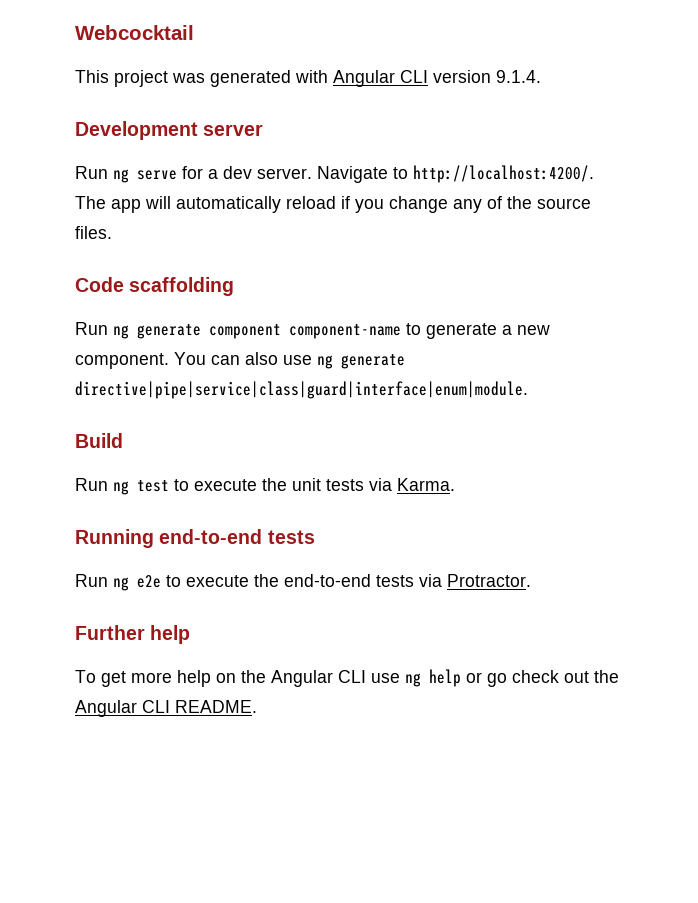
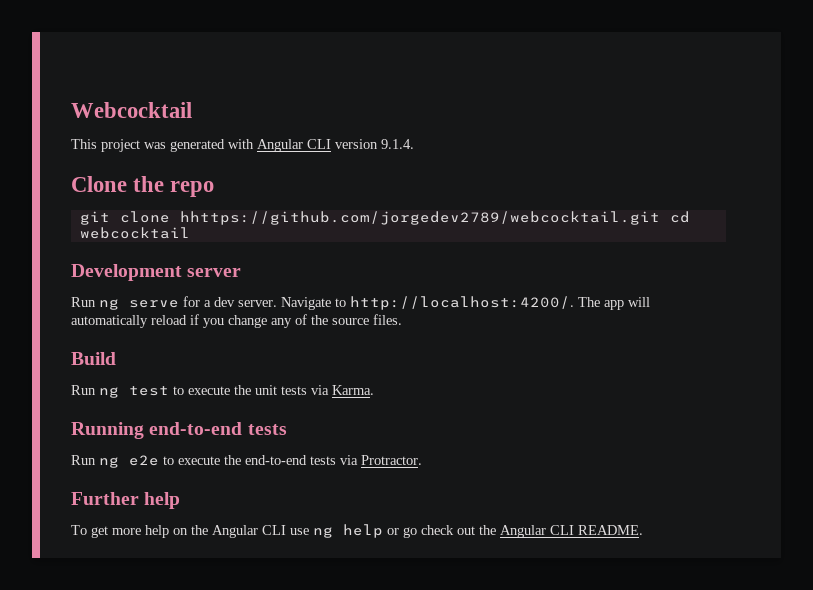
(541, 76) none -> [71,176,215,197] [79,211,690,225] [79,227,190,239] // Clone the repo // git clone hhttps://github.com/jorgedev2789/webcocktail.git cd webcocktail
[75,277,235,296] [75,322,550,339] [75,352,405,369] [75,381,528,399] // Code scaffolding // Run ng generate component component-name to generate a new component. You can also use ng generate directive|pipe|service|class|guard|interface|enum|module. -> (402, 319) none

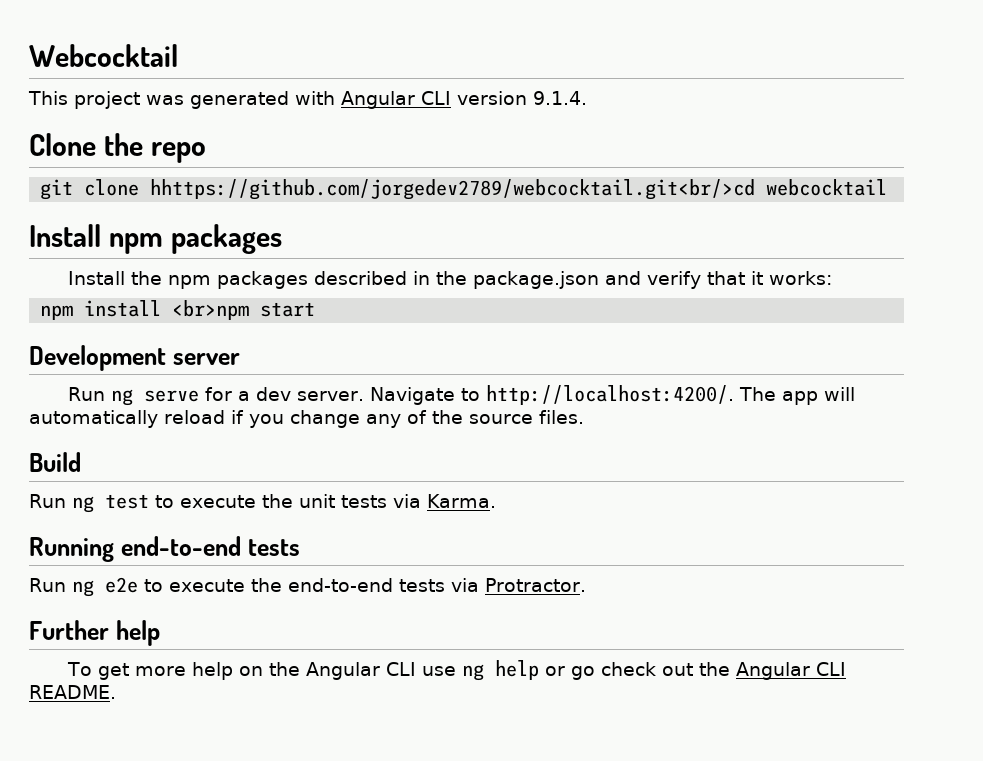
[179,211,690,225] hhttps://github.com/jorgedev2789/webcocktail.git cd -> [150,179,756,200] hhttps://github.com/jorgedev2789/webcocktail.git<br/>cd
(190, 233) none -> [29,224,282,254] [67,271,832,289] [40,300,316,320] // Install npm packages // Install the npm packages described in the package.json and verify that it works: // npm install <br>npm start

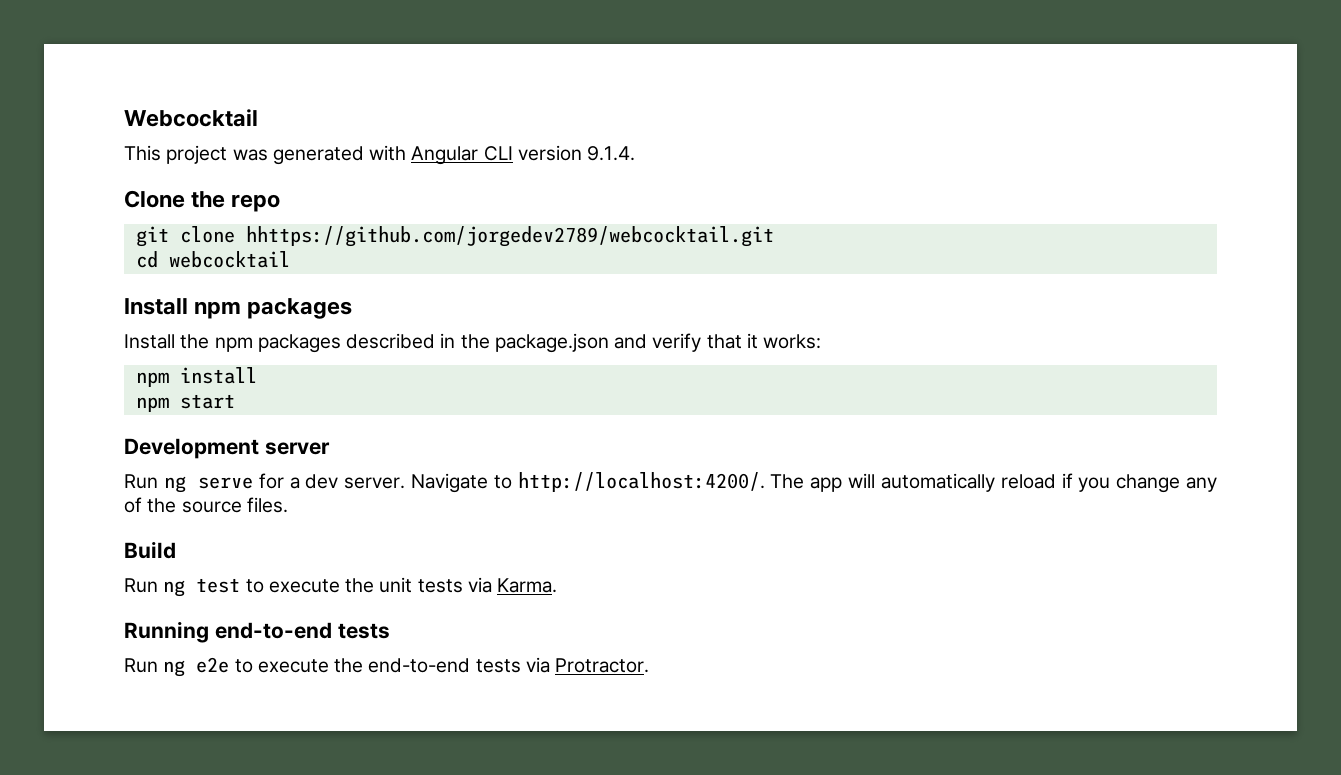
[150,179,756,200] hhttps://github.com/jorgedev2789/webcocktail.git<br/>cd -> [245,226,774,247] [135,251,158,268] hhttps://github.com/jorgedev2789/webcocktail.git // cd
[172,300,250,320] <br>npm -> [135,397,169,412] // npm
[29,620,160,646] [66,660,846,681] [29,685,116,699] // Further help // To get more help on the Angular CLI use ng help or go check out the Angular CLI README. -> (650, 665) none

